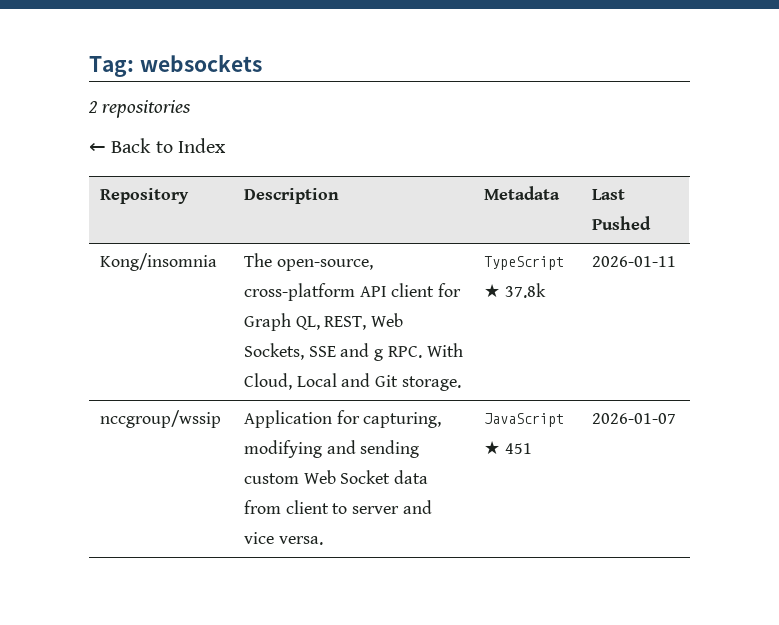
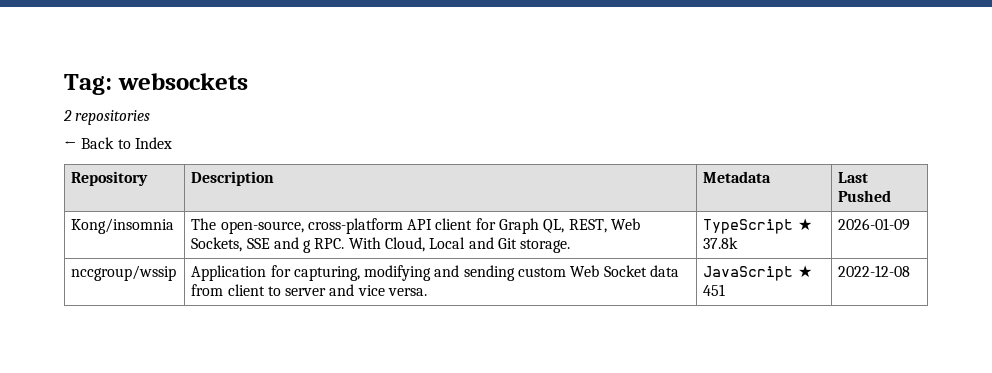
[592,256,677,267] 2026-01-11 -> [838,218,911,231] 2026-01-09
[592,413,677,424] 2026-01-07 -> [838,265,911,277] 2022-12-08

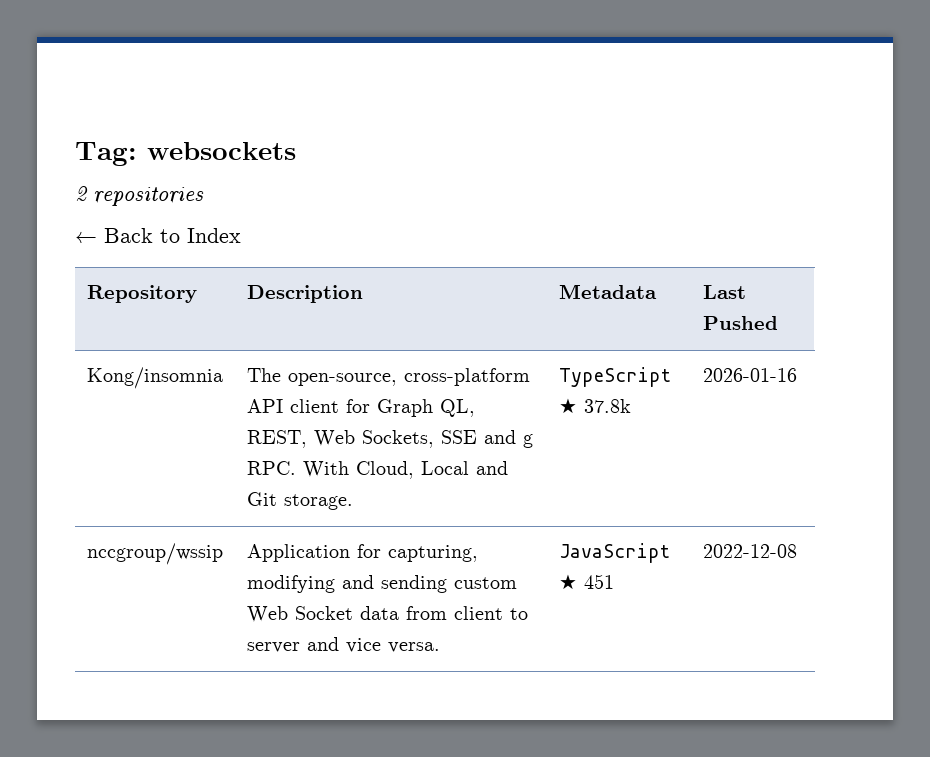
[838,218,911,231] 2026-01-09 -> [702,368,797,382] 2026-01-16

